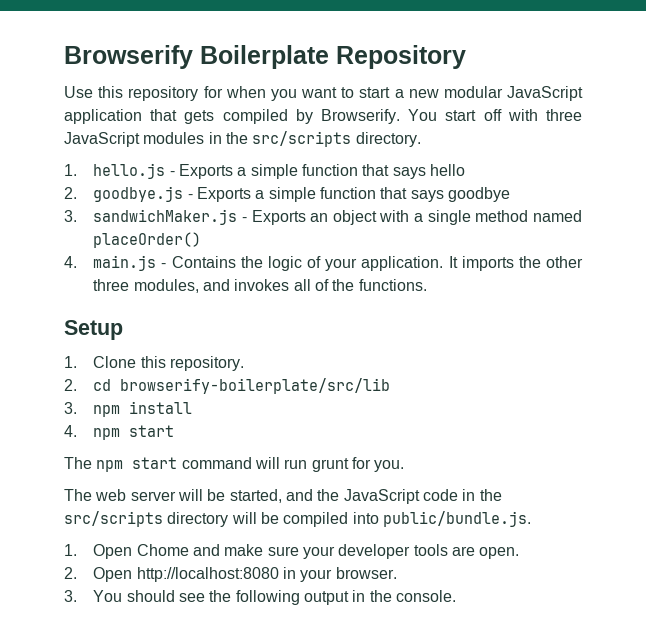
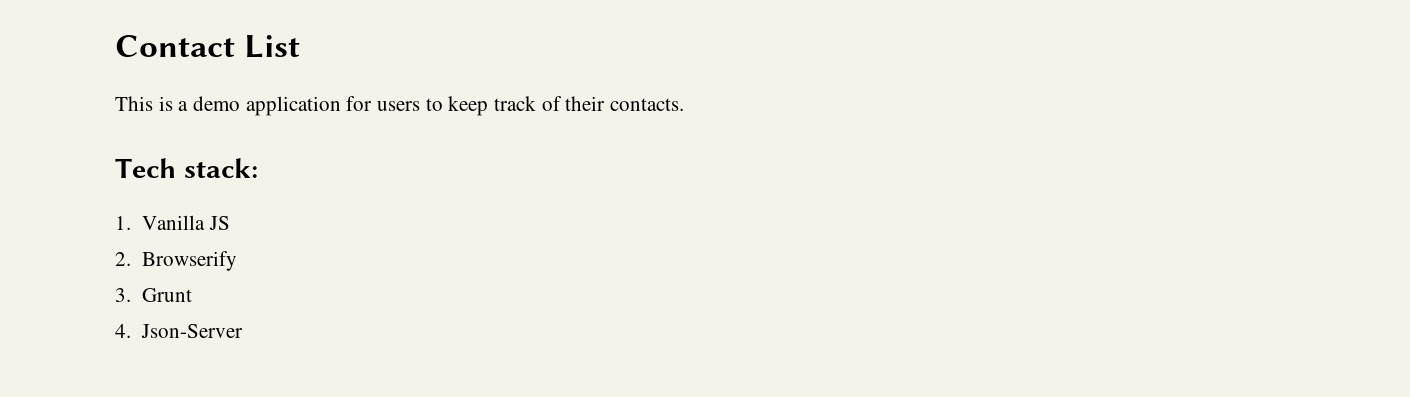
[64,45,466,69] [64,86,584,101] [64,109,582,124] [64,131,421,147] [64,163,465,179] [64,186,510,202] [64,209,582,225] [93,232,202,248] [64,255,584,271] [93,279,427,293] [64,320,123,340] [64,356,244,371] [64,378,391,394] [64,401,193,417] [64,425,175,440] [64,457,405,472] [64,489,502,504] [64,511,531,527] [64,544,520,559] [64,567,397,582] [64,590,456,605] Browserify Boilerplate Repository // Use this repository for when you want to start a new modular JavaScript application that gets compiled by Browserify. You start off with three JavaScript modules in the src/scripts directory. // 1. hello.js - Exports a simple function that says hello // 2. goodbye.js - Exports a simple function that says goodbye // 3. sandwichMaker.js - Exports an object with a single method named placeOrder() // 4. main.js - Contains the logic of your application. It imports the other three modules, and invokes all of the functions. // Setup // 1. Clone this repository. // 2. cd browserify-boilerplate/src/lib // 3. npm install // 4. npm start // The npm start command will run grunt for you. // The web server will be started, and the JavaScript code in the src/scripts directory will be compiled into public/bundle.js. // 1. Open Chome and make sure your developer tools are open. // 2. Open http://localhost:8080 in your browser. // 3. You should see the following output in the console. -> [115,35,301,58] [115,96,685,116] [115,158,258,178] [115,215,231,230] [115,251,238,271] [115,288,193,302] [115,324,244,338] Contact List // This is a demo application for users to keep track of their contacts. // Tech stack: // 1. Vanilla JS // 2. Browserify // 3. Grunt // 4. Json-Server

